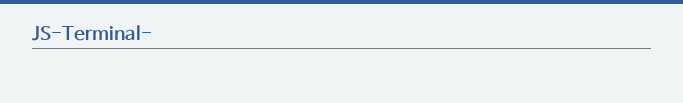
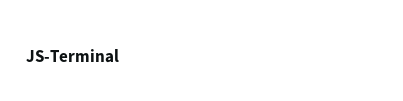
[32,25,152,41] JS-Terminal- -> [26,49,119,63] JS-Terminal

